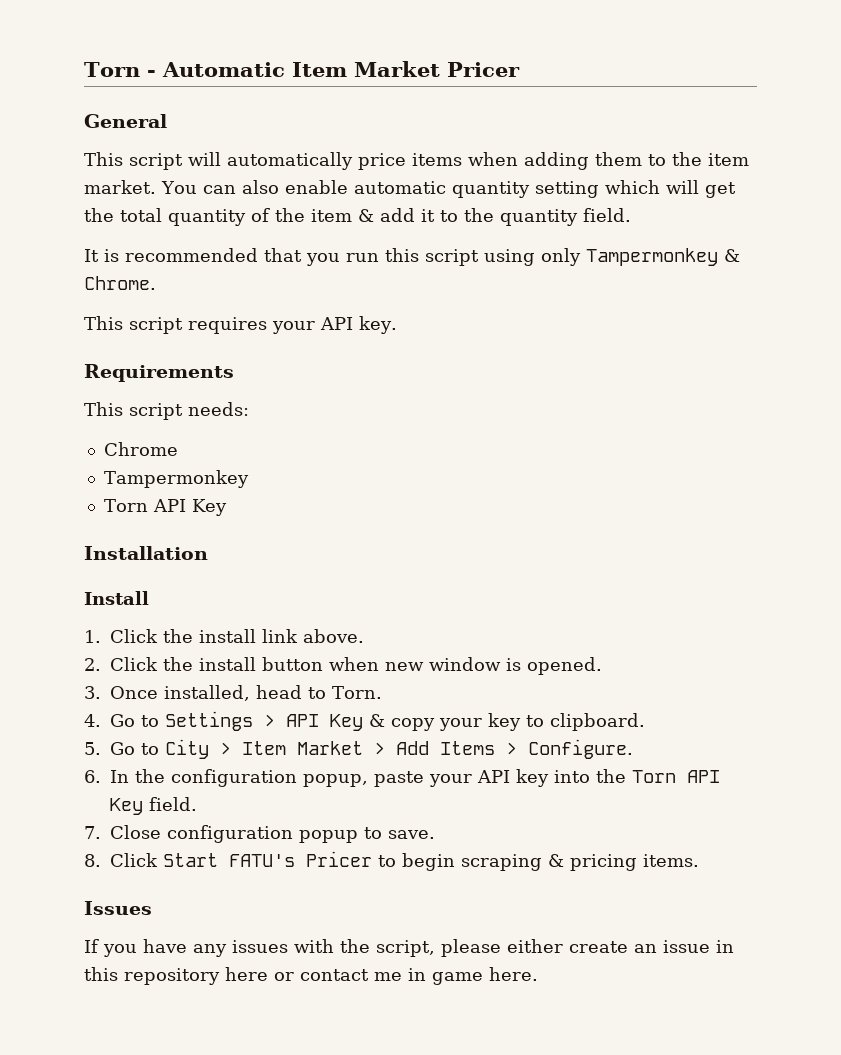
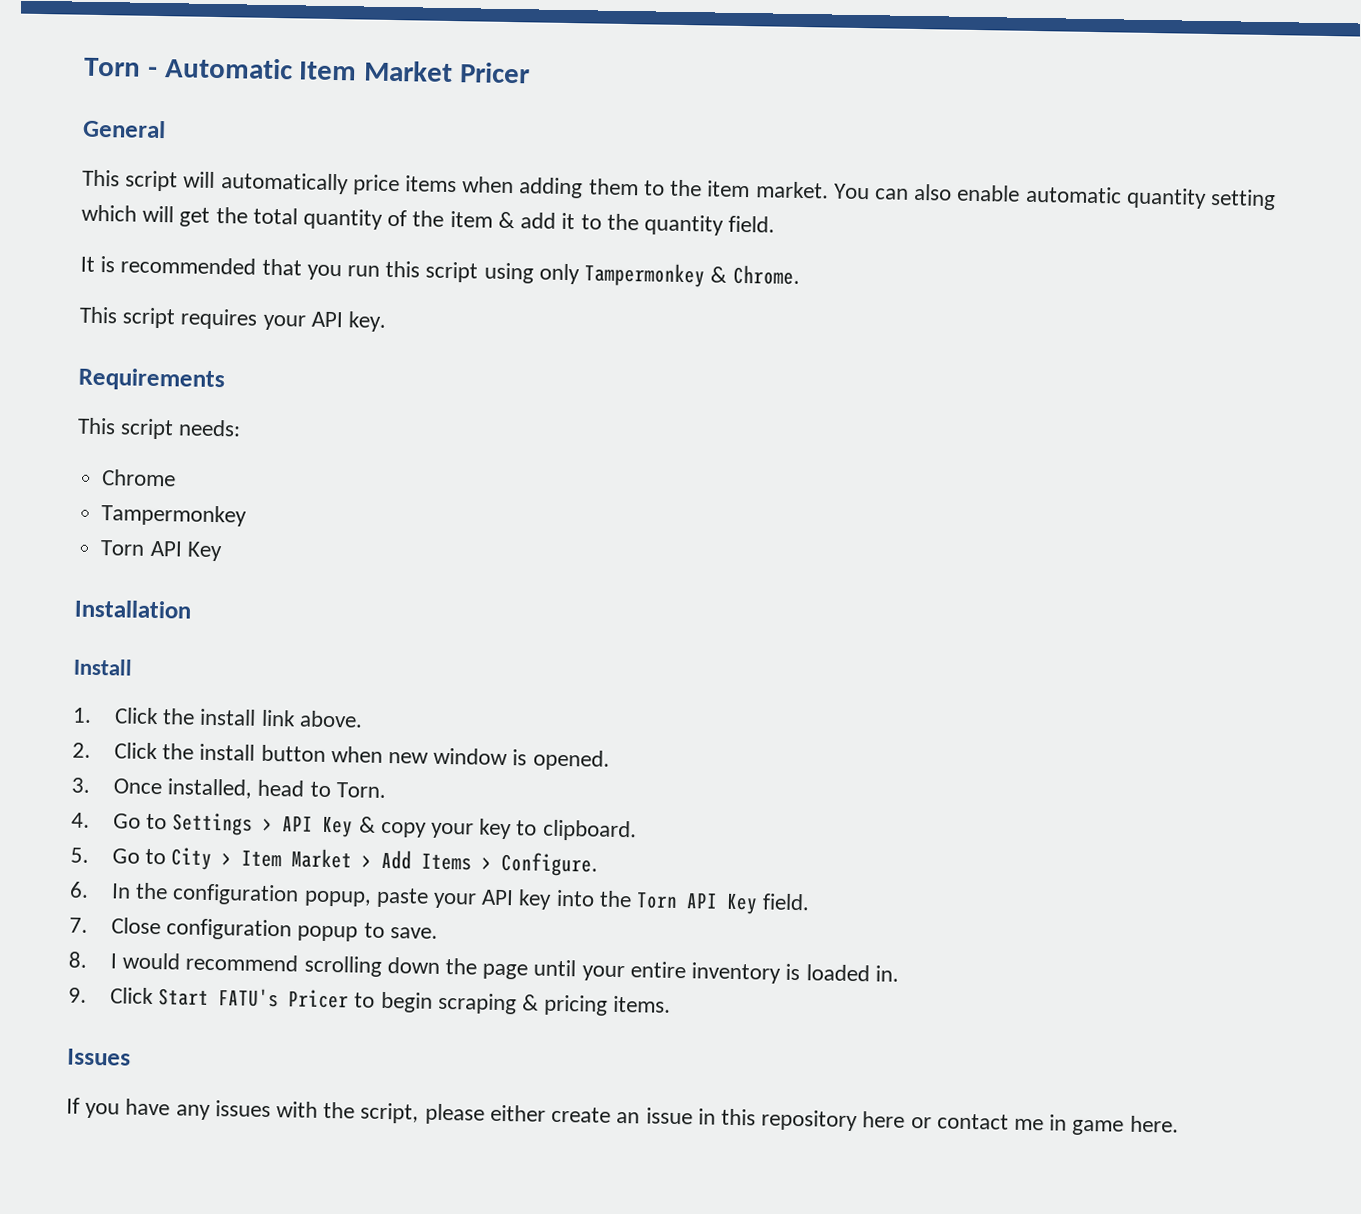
(101, 860) none -> [109,952,899,984] [68,987,87,1003] I would recommend scrolling down the page until your entire inventory is loaded in. // 9.

